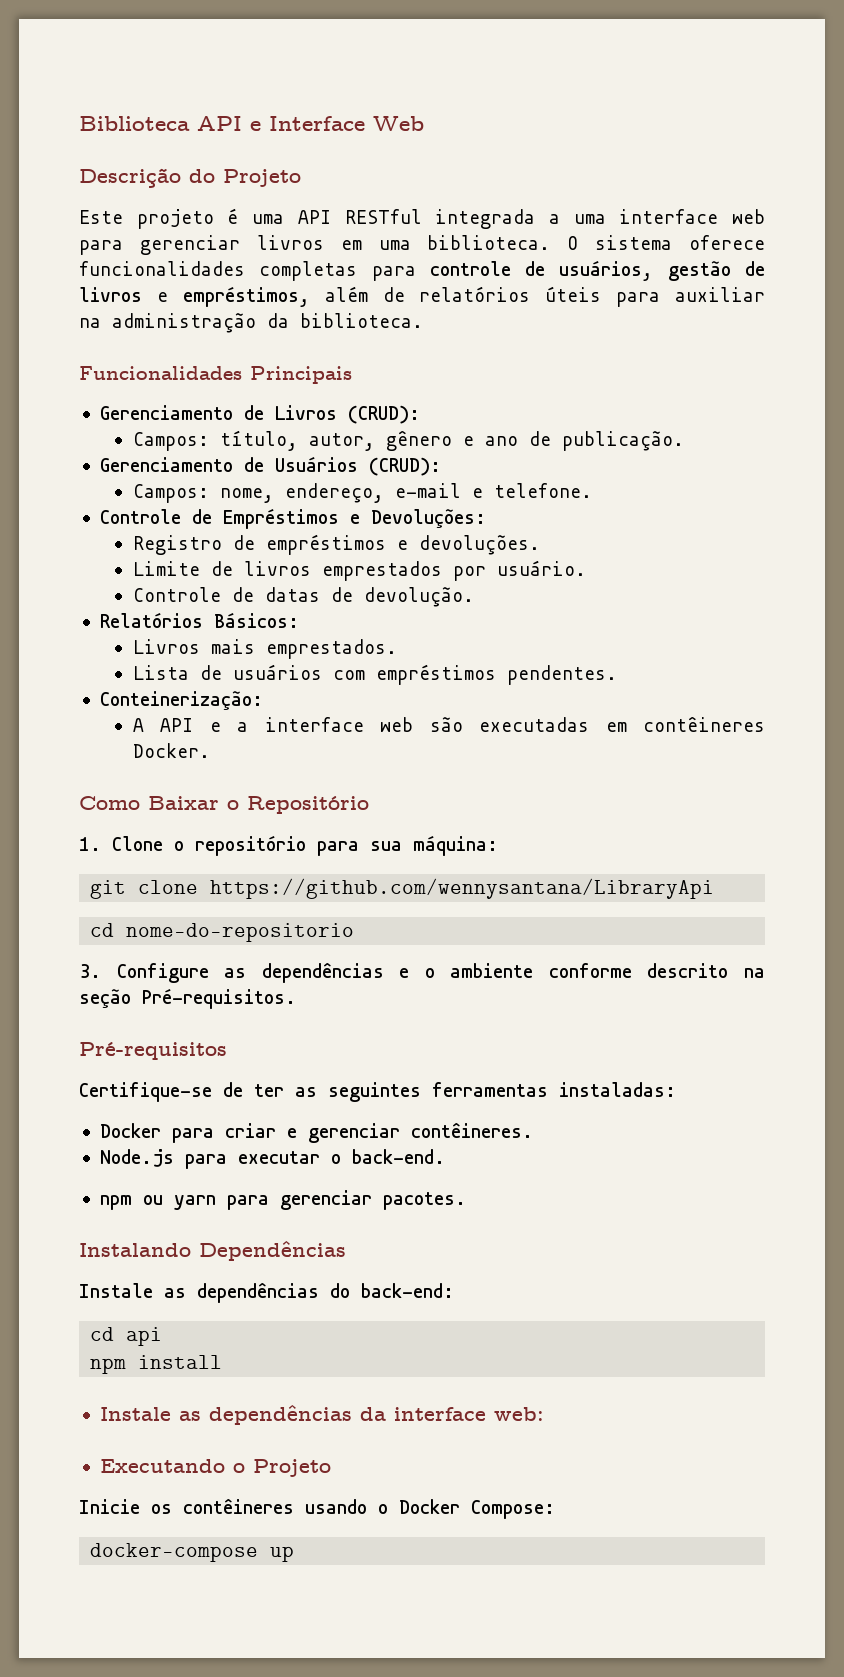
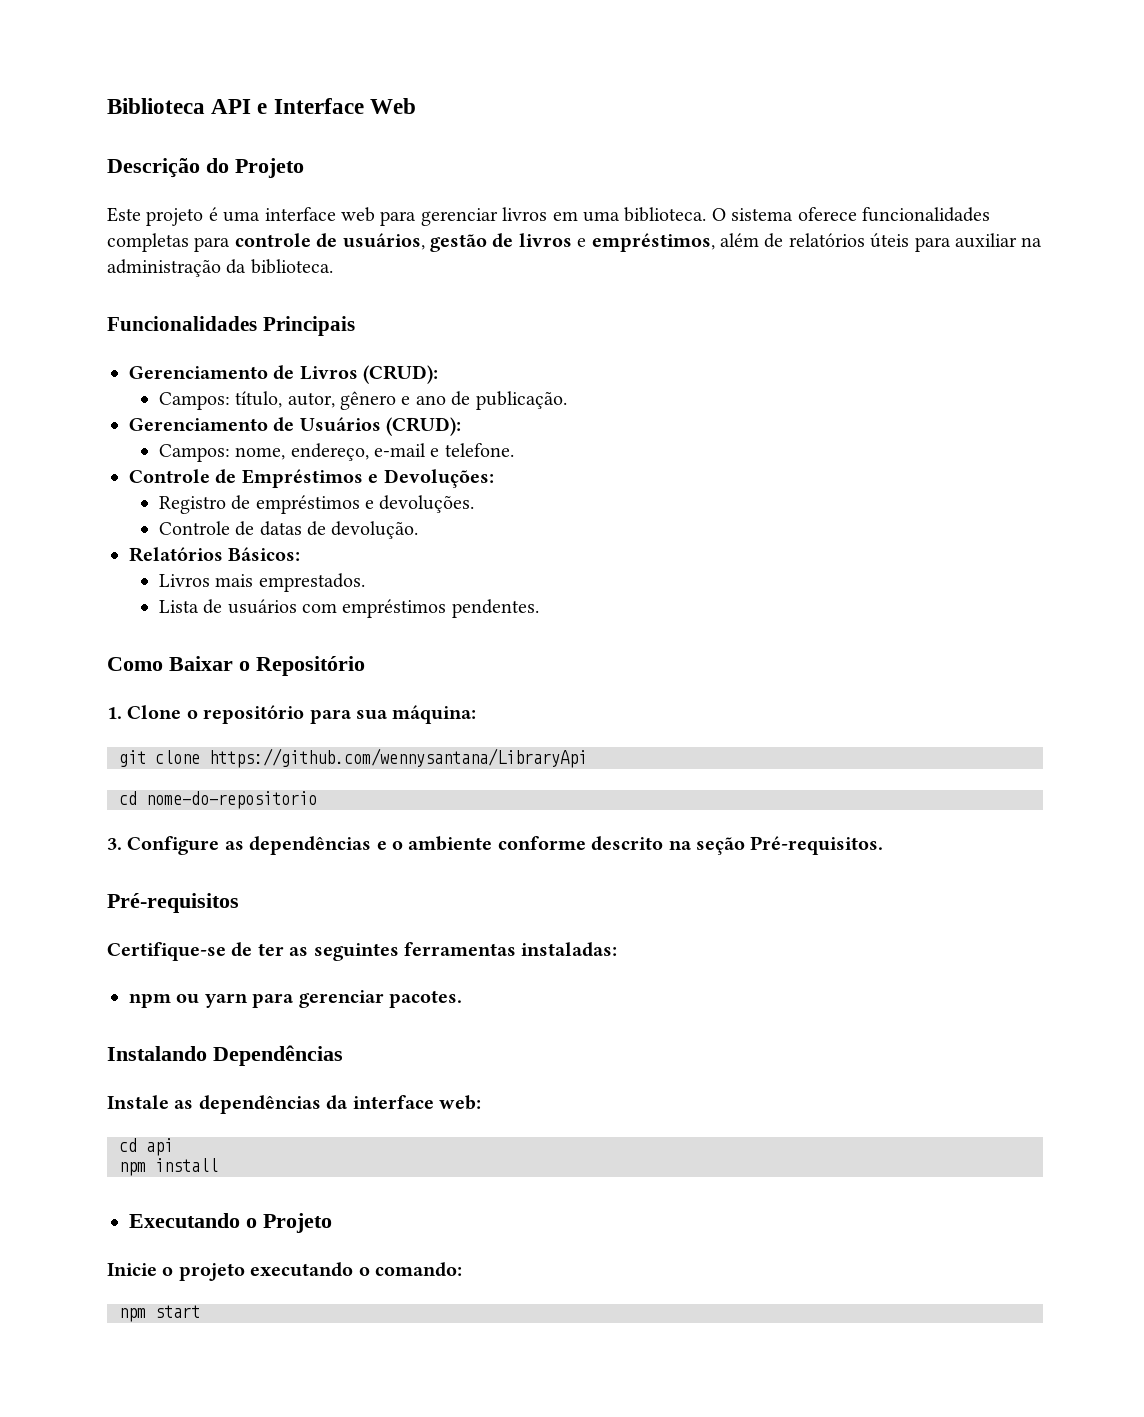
[297,209,606,229] API RESTful integrada a uma -> (261, 216) none
[132,560,586,581] // Limite de livros emprestados por usuário. -> (475, 504) none
[99,691,263,710] [132,717,766,732] [132,743,210,758] // Conteinerização: // A API e a interface web são executadas em contêineres Docker. -> (539, 608) none
[99,1123,533,1143] [99,1149,445,1169] // Docker para criar e gerenciar contêineres. // Node.js para executar o back-end. -> (618, 949) none
[330,1283,454,1298] do back-end: -> [326,1095,481,1110] da interface web:
[99,1405,544,1425] [99,1459,331,1477] [79,1499,555,1519] [90,1543,295,1562] Instale as dependências da interface web: // Executando o Projeto // Inicie os contêineres usando o Docker Compose: // docker-compose up -> [129,1213,332,1233] [107,1262,462,1281] [119,1305,200,1322] Executando o Projeto // Inicie o projeto executando o comando: // npm start

